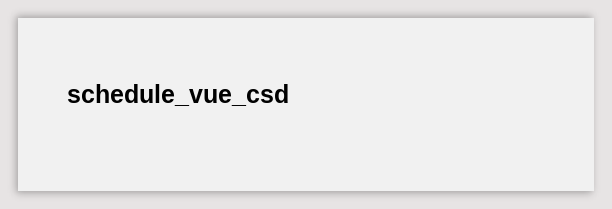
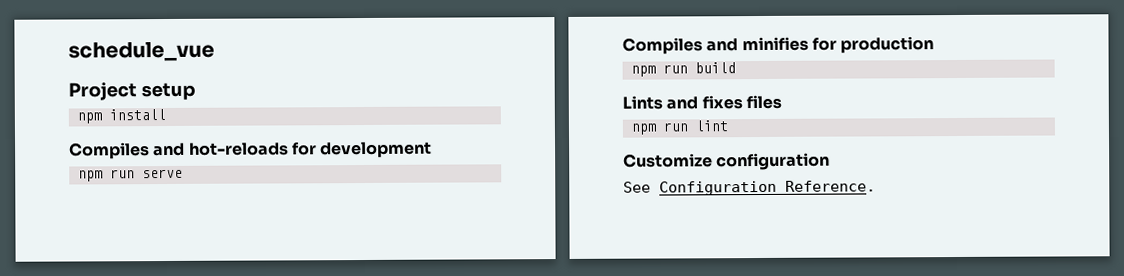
[67,84,289,106] schedule_vue_csd -> [68,41,215,62] [68,82,196,101] [76,109,166,124] [69,141,433,160] [77,168,183,182] [622,36,935,55] [630,62,736,77] [622,94,782,110] [630,120,728,135] [623,152,831,171] [623,180,876,196] schedule_vue // Project setup // npm install // Compiles and hot-reloads for development // npm run serve // Compiles and minifies for production // npm run build // Lints and fixes files // npm run lint // Customize configuration // See Configuration Reference.

